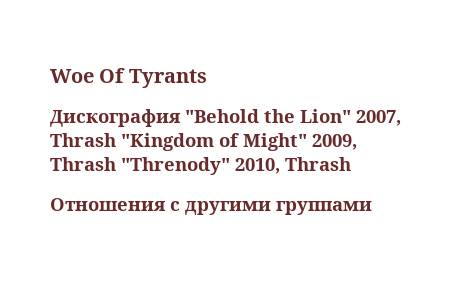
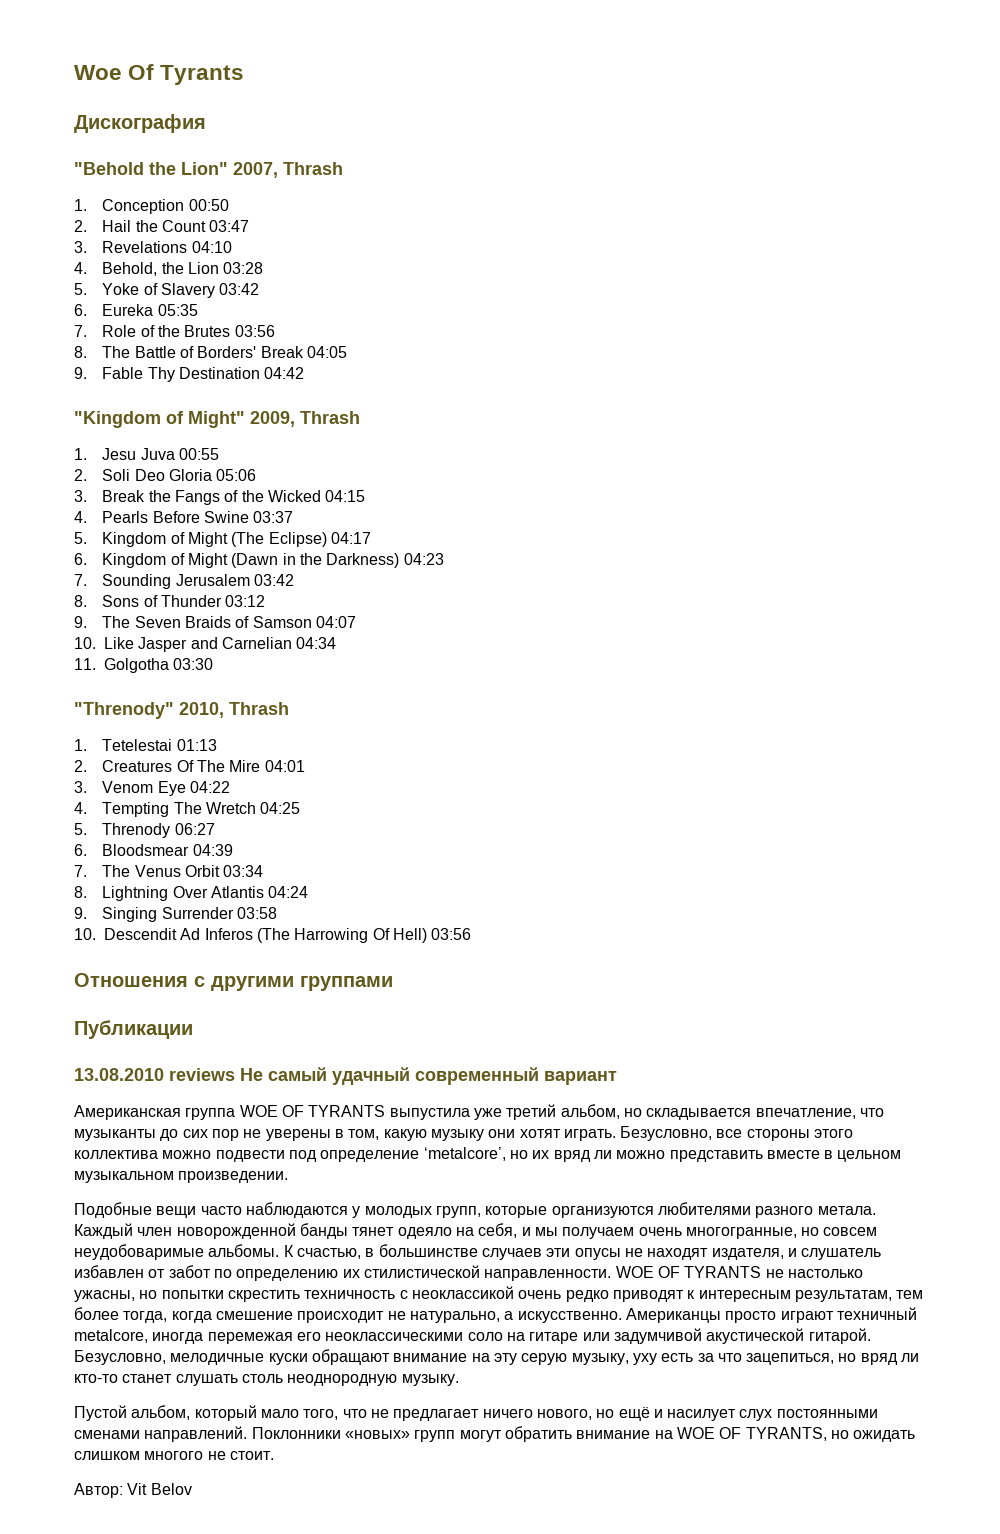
(181, 118) none -> (206, 123) //
(116, 140) none -> [74,199,229,214] [74,220,250,232] [74,241,232,253] [74,262,264,276] [74,283,260,298] [74,304,198,316] [74,325,275,337] [74,346,348,358] [74,367,305,382] // 1. Conception 00:50 // 2. Hail the Count 03:47 // 3. Revelations 04:10 // 4. Behold, the Lion 03:28 // 5. Yoke of Slavery 03:42 // 6. Eureka 05:35 // 7. Role of the Brutes 03:56 // 8. The Battle of Borders' Break 04:05 // 9. Fable Thy Destination 04:42 //
[121,157,351,175] [50,198,372,215] "Threnody" 2010, Thrash // Отношения с другими группами -> [74,448,220,460] [74,469,257,481] [74,490,366,505] [74,511,294,523] [74,532,372,547] [74,553,444,568] [74,574,295,589] [74,595,266,607] [74,616,357,628] [74,637,337,652] [74,658,214,673] [74,702,289,719] [74,739,217,751] [74,760,305,772] [74,781,231,796] [74,802,301,817] [74,823,215,838] [74,844,233,856] [74,865,264,877] [74,886,309,901] [74,907,278,922] [74,928,472,943] [74,973,393,991] [74,1020,193,1039] [74,1067,617,1085] [74,1104,884,1120] [74,1126,854,1141] [74,1147,902,1162] [74,1171,289,1183] [74,1202,876,1218] [74,1223,878,1239] [74,1244,882,1260] [74,1265,863,1281] [74,1286,924,1302] [74,1307,917,1323] [74,1328,871,1344] [74,1349,920,1365] [74,1374,459,1386] [74,1405,878,1421] [74,1426,916,1442] [74,1451,274,1460] [74,1483,192,1498] // 1. Jesu Juva 00:55 // 2. Soli Deo Gloria 05:06 // 3. Break the Fangs of the Wicked 04:15 // 4. Pearls Before Swine 03:37 // 5. Kingdom of Might (The Eclipse) 04:17 // 6. Kingdom of Might (Dawn in the Darkness) 04:23 // 7. Sounding Jerusalem 03:42 // 8. Sons of Thunder 03:12 // 9. The Seven Braids of Samson 04:07 // 10. Like Jasper and Carnelian 04:34 // 11. Golgotha 03:30 // "Threnody" 2010, Thrash // 1. Tetelestai 01:13 // 2. Creatures Of The Mire 04:01 // 3. Venom Eye 04:22 // 4. Tempting The Wretch 04:25 // 5. Threnody 06:27 // 6. Bloodsmear 04:39 // 7. The Venus Orbit 03:34 // 8. Lightning Over Atlantis 04:24 // 9. Singing Surrender 03:58 // 10. Descendit Ad Inferos (The Harrowing Of Hell) 03:56 // Отношения с другими группами // Публикации // 13.08.2010 reviews Не самый удачный современный вариант // Американская группа WOE OF TYRANTS выпустила уже третий альбом, но складывается впечатление, что музыканты до сих пор не уверены в том, какую музыку они хотят играть. Безусловно, все стороны этого коллектива можно подвести под определение ‘metalcore’, но их вряд ли можно представить вместе в цельном музыкальном произведении. // Подобные вещи часто наблюдаются у молодых групп, которые организуются любителями разного метала. Каждый член новорожденной банды тянет одеяло на себя, и мы получаем очень многогранные, но совсем неудобоваримые альбомы. К счастью, в большинстве случаев эти опусы не находят издателя, и слушатель избавлен от забот по определению их стилистической направленности. WOE OF TYRANTS не настолько ужасны, но попытки скрестить техничность с неоклассикой очень редко приводят к интересным результатам, тем более тогда, когда смешение происходит не натурально, а искусственно. Американцы просто играют техничный metalcore, иногда перемежая его неоклассическими соло на гитаре или задумчивой акустической гитарой. Безусловно, мелодичные куски обращают внимание на эту серую музыку, уху есть за что зацепиться, но вряд ли кто-то станет слушать столь неоднородную музыку. // Пустой альбом, который мало того, что не предлагает ничего нового, но ещё и насилует слух постоянными сменами направлений. Поклонники «новых» групп могут обратить внимание на WOE OF TYRANTS, но ожидать слишком многого не стоит. // Автор: Vit Belov

